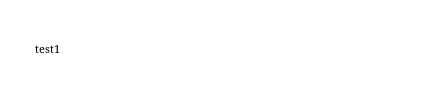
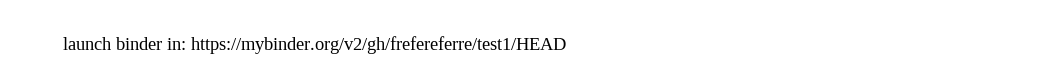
[35,45,60,53] test1 -> [63,36,566,54] launch binder in: https://mybinder.org/v2/gh/frefereferre/test1/HEAD

